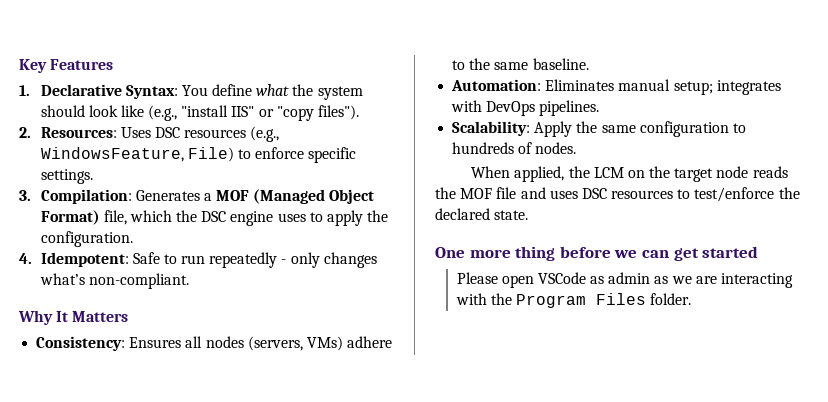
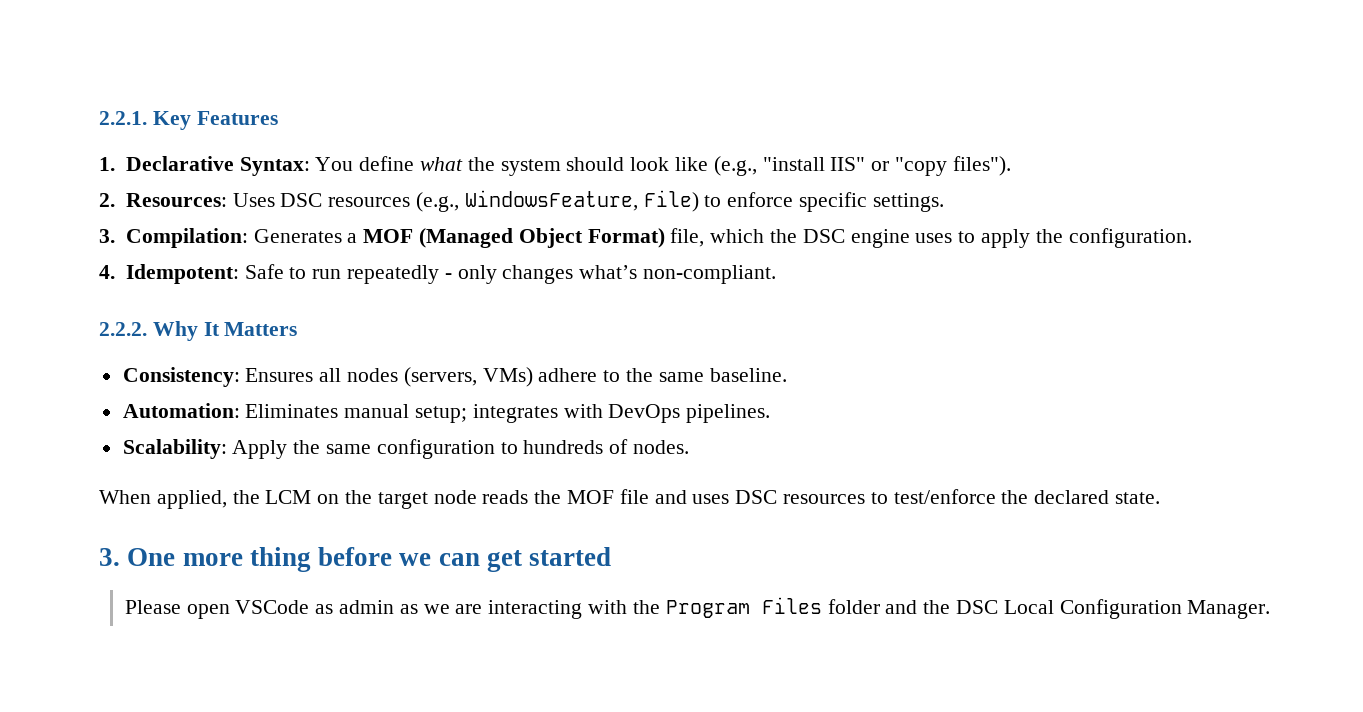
(19, 66) none -> [99,111,147,125] 2.2.1.
(189, 281) none -> [99,322,147,336] 2.2.2.
(529, 215) none -> [99,548,120,566] 3.
[650,293,692,305] folder. -> [827,599,1271,619] folder and the DSC Local Configuration Manager.

